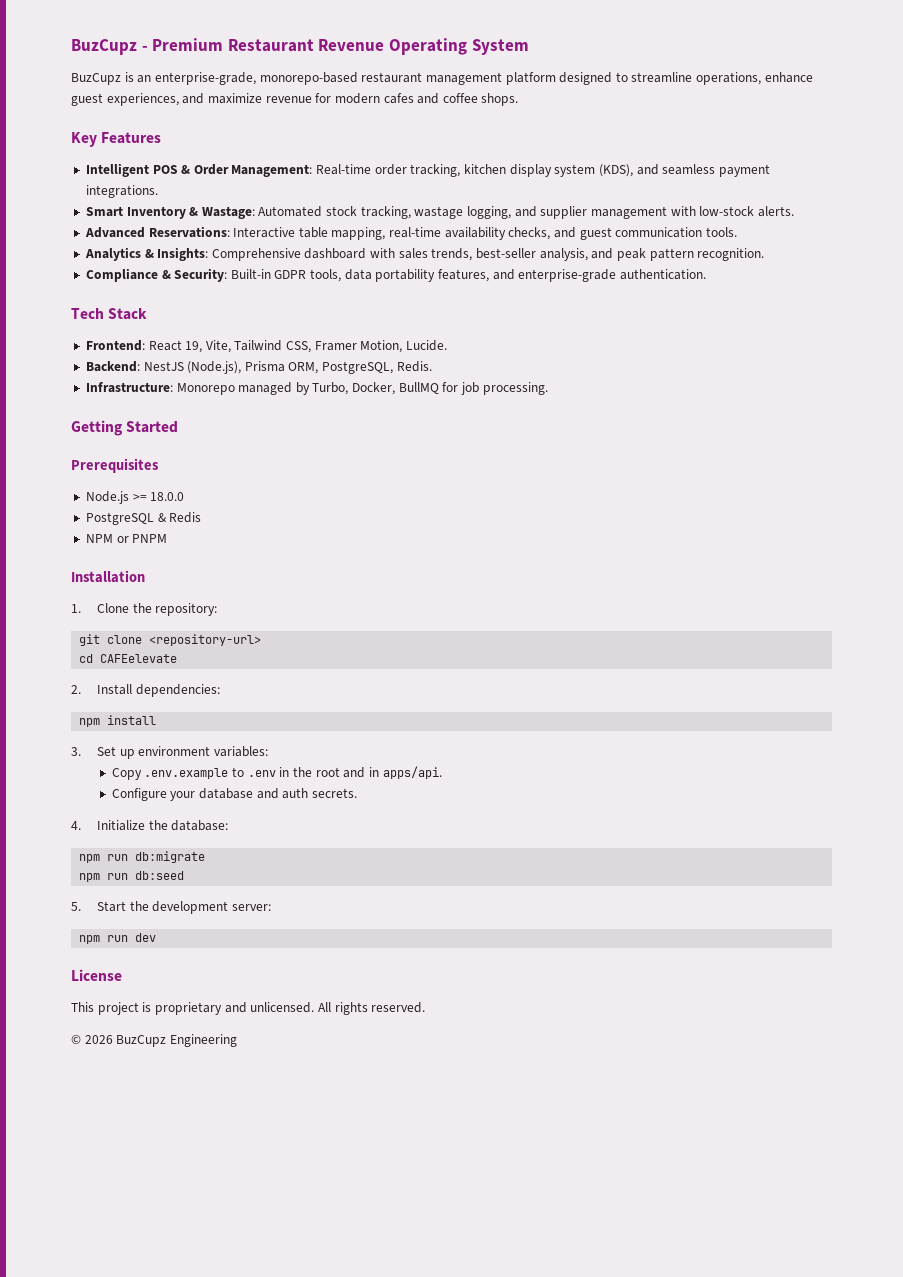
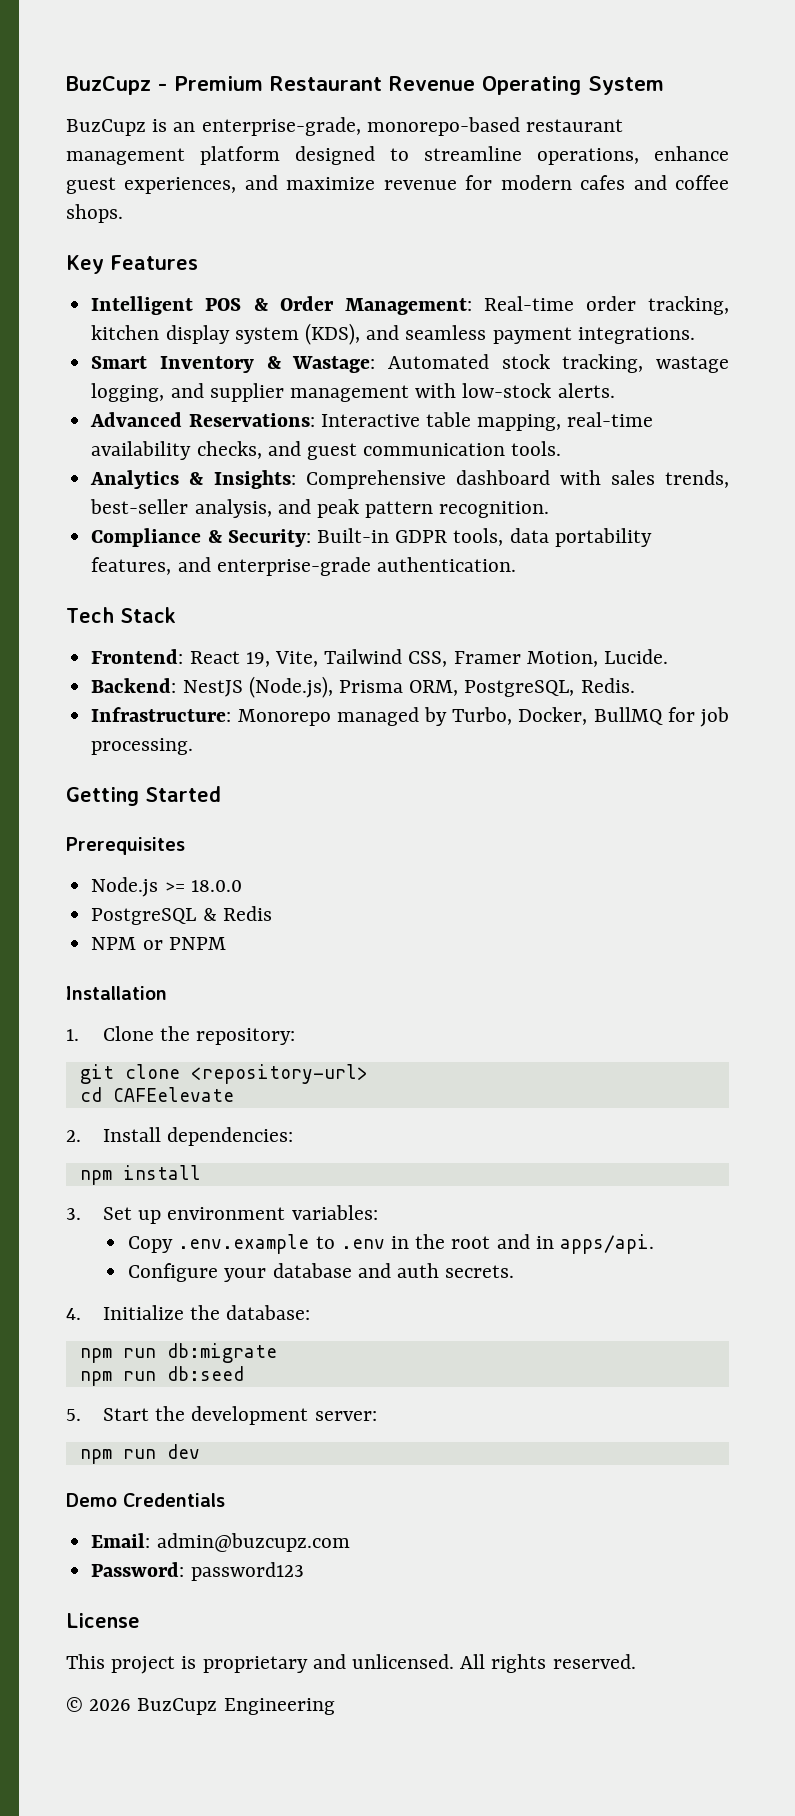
(157, 937) none -> [66,1493,225,1507] [91,1533,350,1552] [91,1562,304,1581] // Demo Credentials // Email: admin@buzcupz.com // Password: password123

